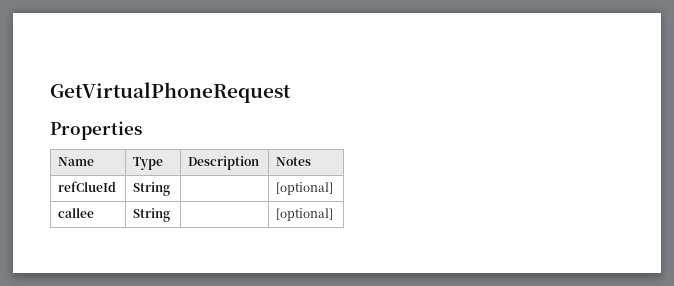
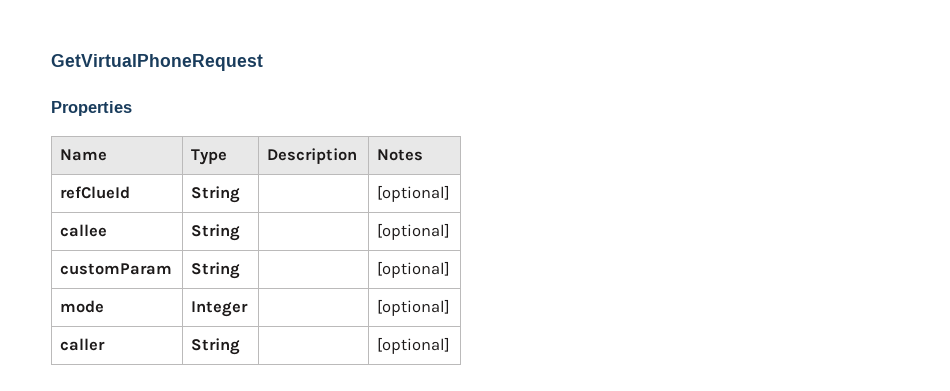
(334, 214) none -> [60,263,173,275] [191,262,241,279] [377,261,451,278] [60,300,105,313] [191,301,249,317] [377,299,451,316] [60,338,106,351] [191,338,241,355] [377,337,451,354] // customParam | String | | [optional] // mode | Integer | | [optional] // caller | String | | [optional]

